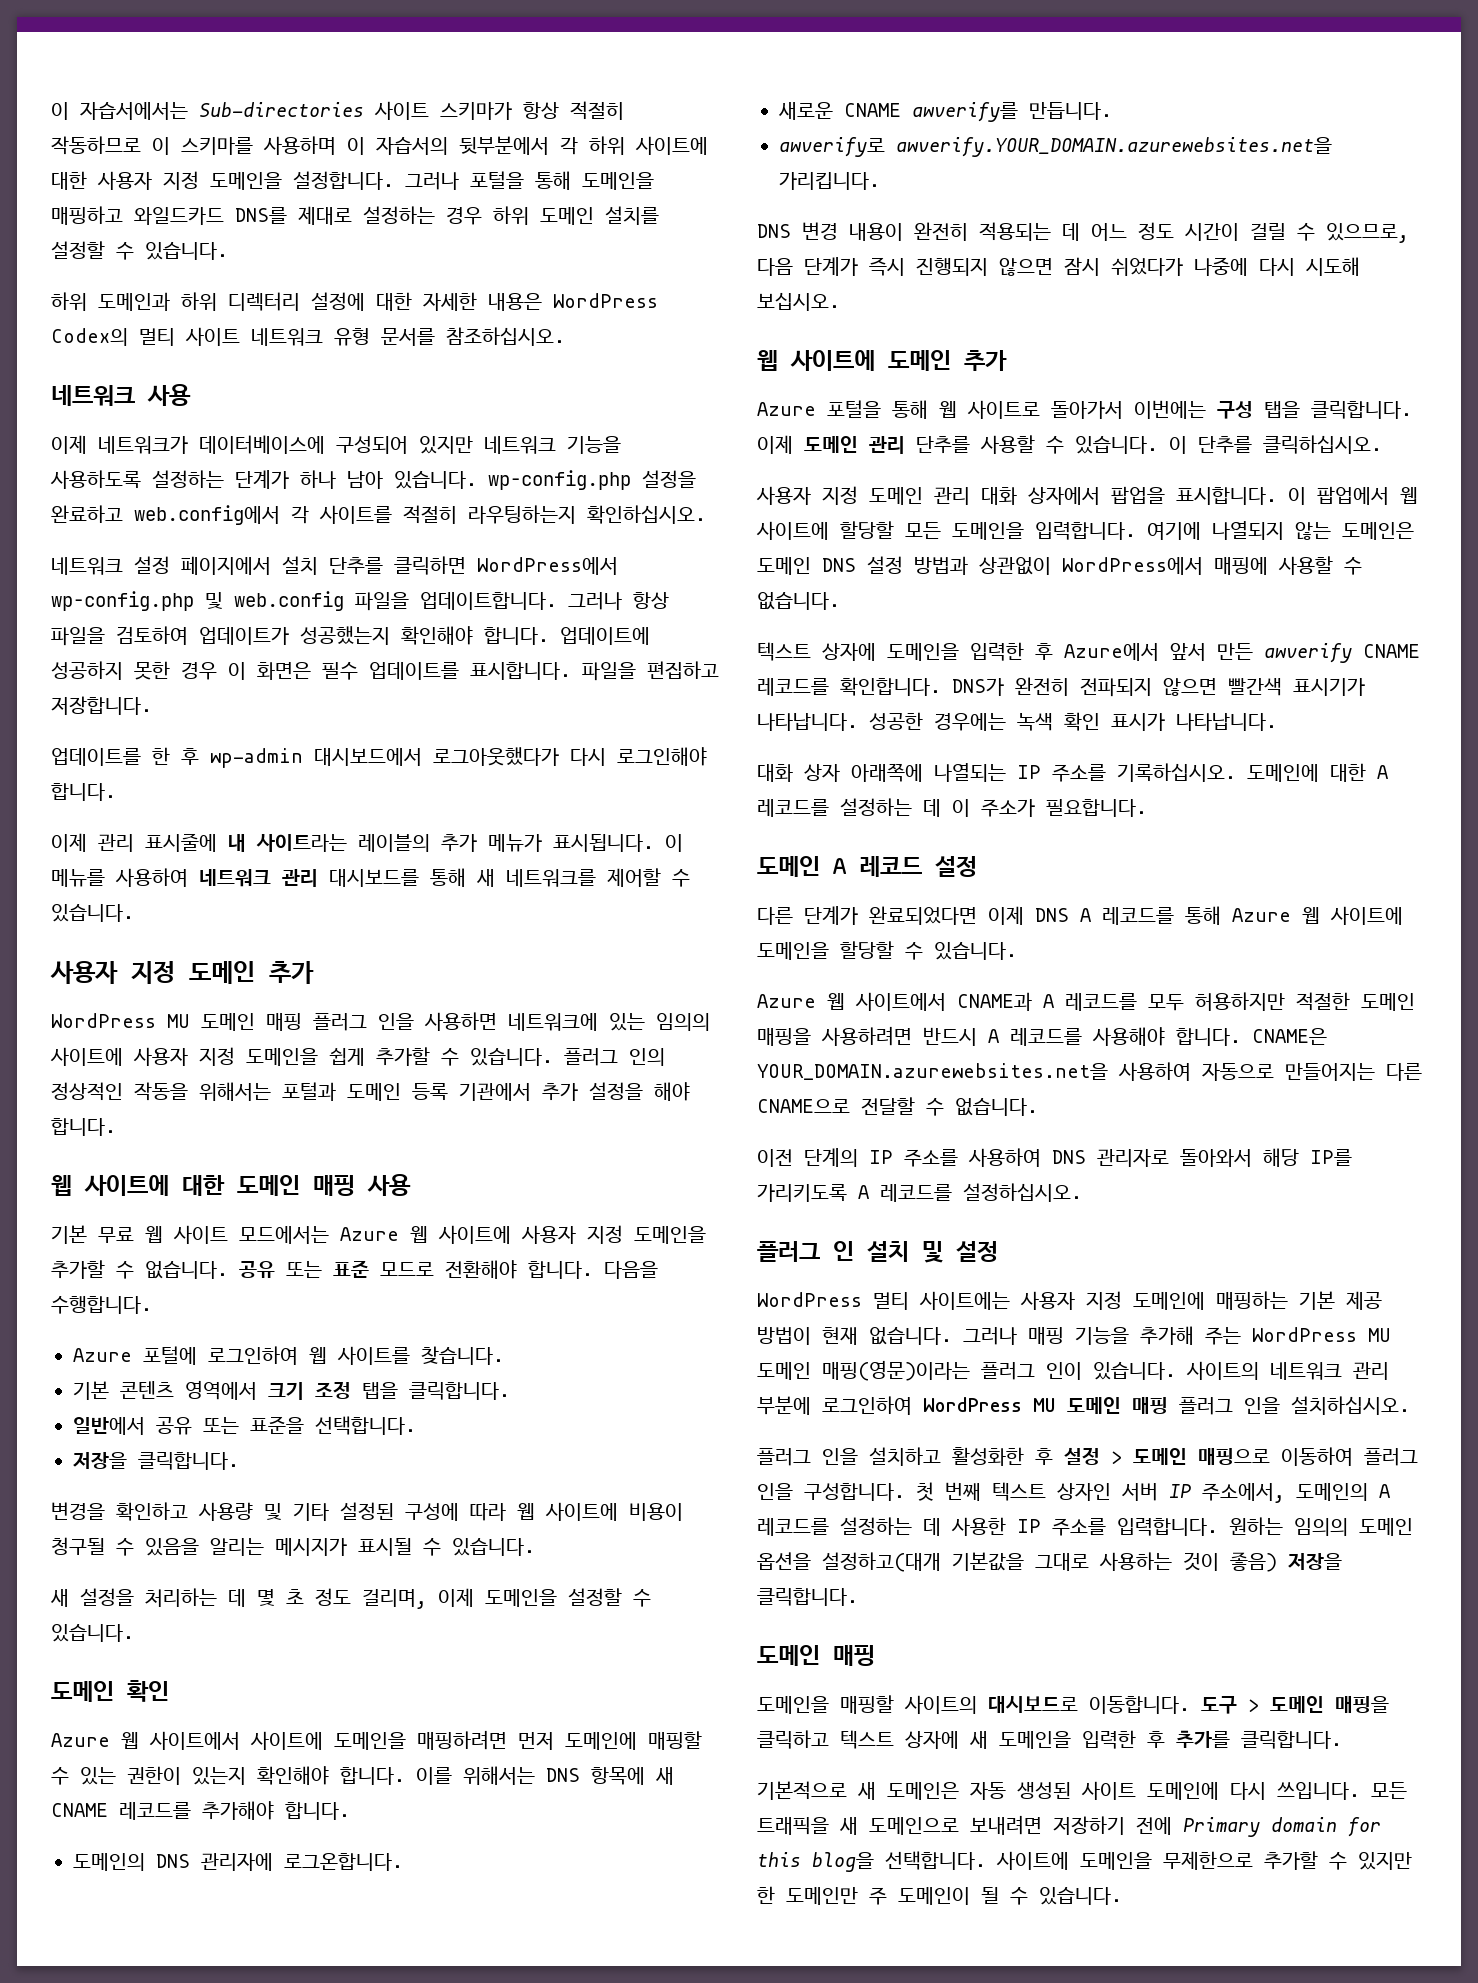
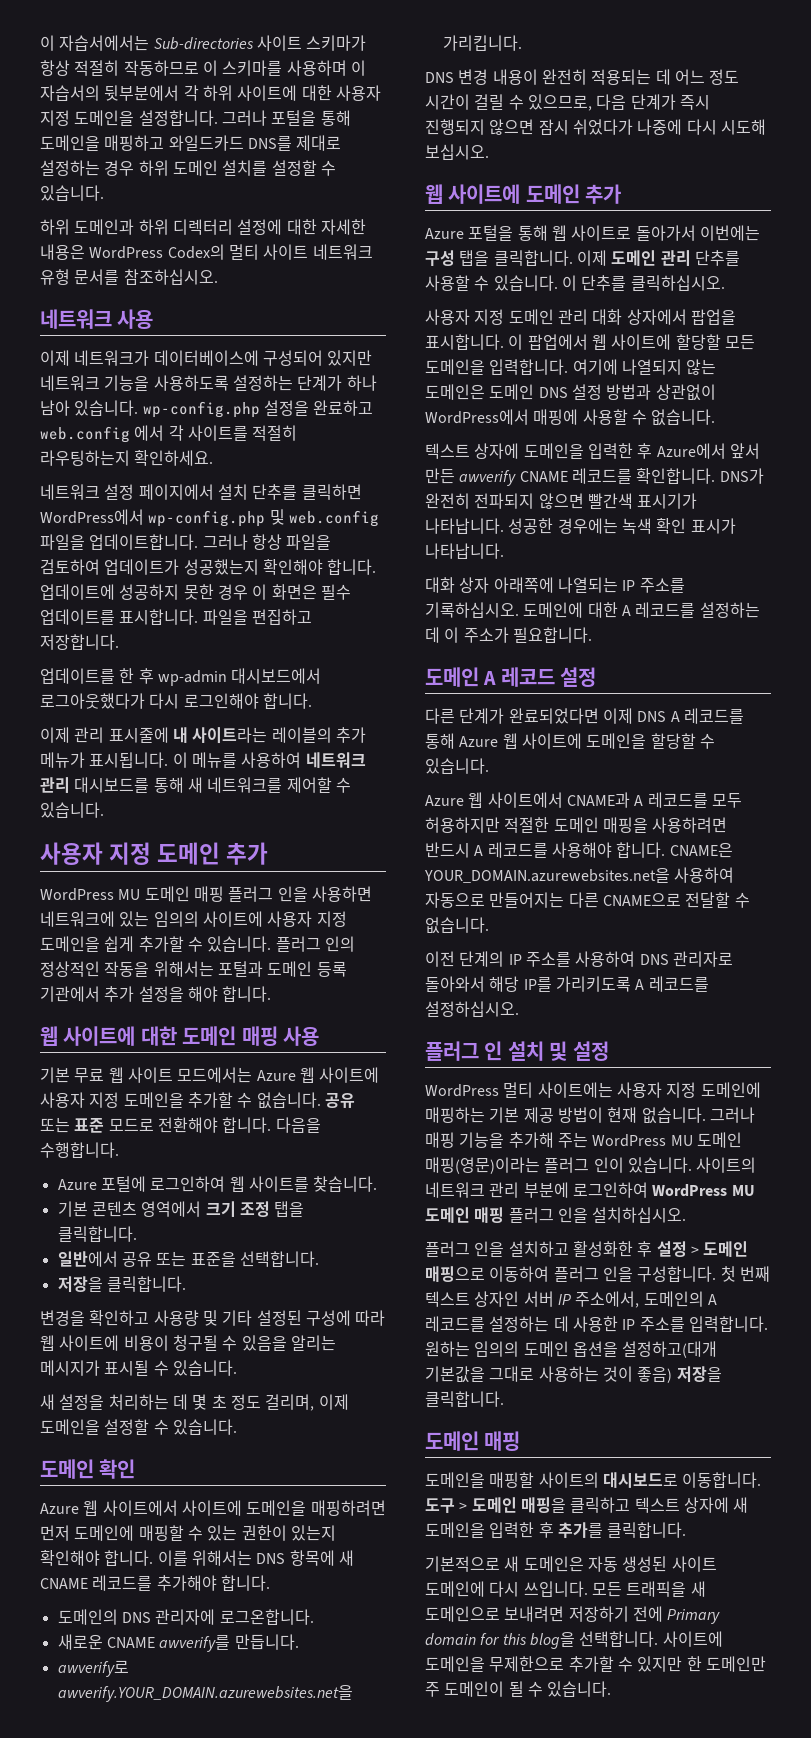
[134,505,280,525] web.config에서 -> [40,425,165,443] web.config 에서
[587,505,706,524] 확인하십시오. -> [134,450,214,466] 확인하세요.

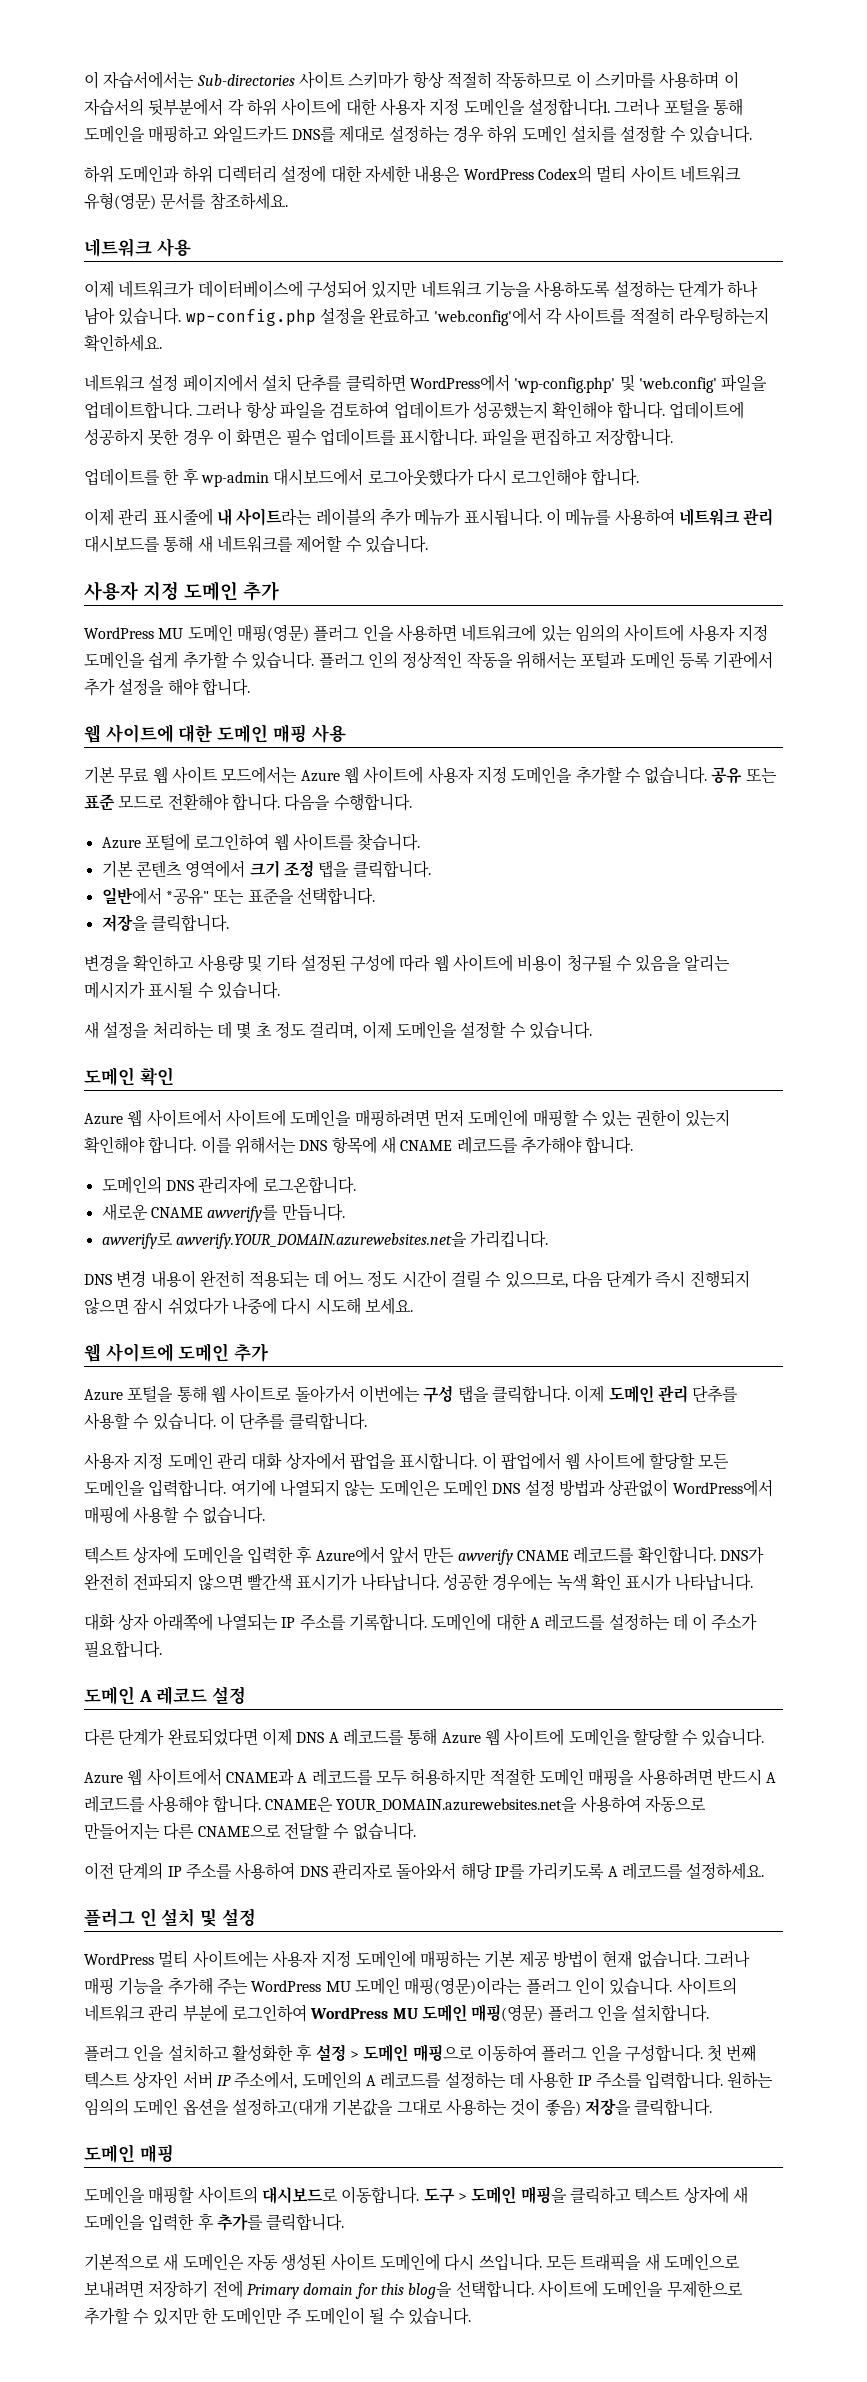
[138,110,218,126] 설정합니다. -> [527,98,610,116] 설정합니다l.
[40,269,218,285] 유형 문서를 참조하십시오. -> [84,192,288,210] 유형(영문) 문서를 참조하세요.
[40,425,165,443] web.config 에서 -> [433,307,542,326] 'web.config'에서
[148,509,379,527] wp-config.php 및 web.config -> [514,374,717,393] 'wp-config.php' 및 'web.config'
[193,886,224,902] 매핑 -> [236,624,309,642] 매핑(영문)
[121,1252,152,1267] 공유 -> [165,888,209,905] *공유"
[425,144,489,160] 보십시오. -> [364,1297,413,1315] 보세요.
[630,275,725,291] 클릭하십시오. -> [288,1412,367,1430] 클릭합니다.
[425,602,519,618] 기록하십시오. -> [348,1613,427,1631] 기록합니다.
[425,1001,519,1017] 설정하십시오. -> [686,1862,765,1880] 설정하세요.
[474,1207,687,1223] 매핑 플러그 인을 설치하십시오. -> [471,2004,710,2022] 매핑(영문) 플러그 인을 설치합니다.

